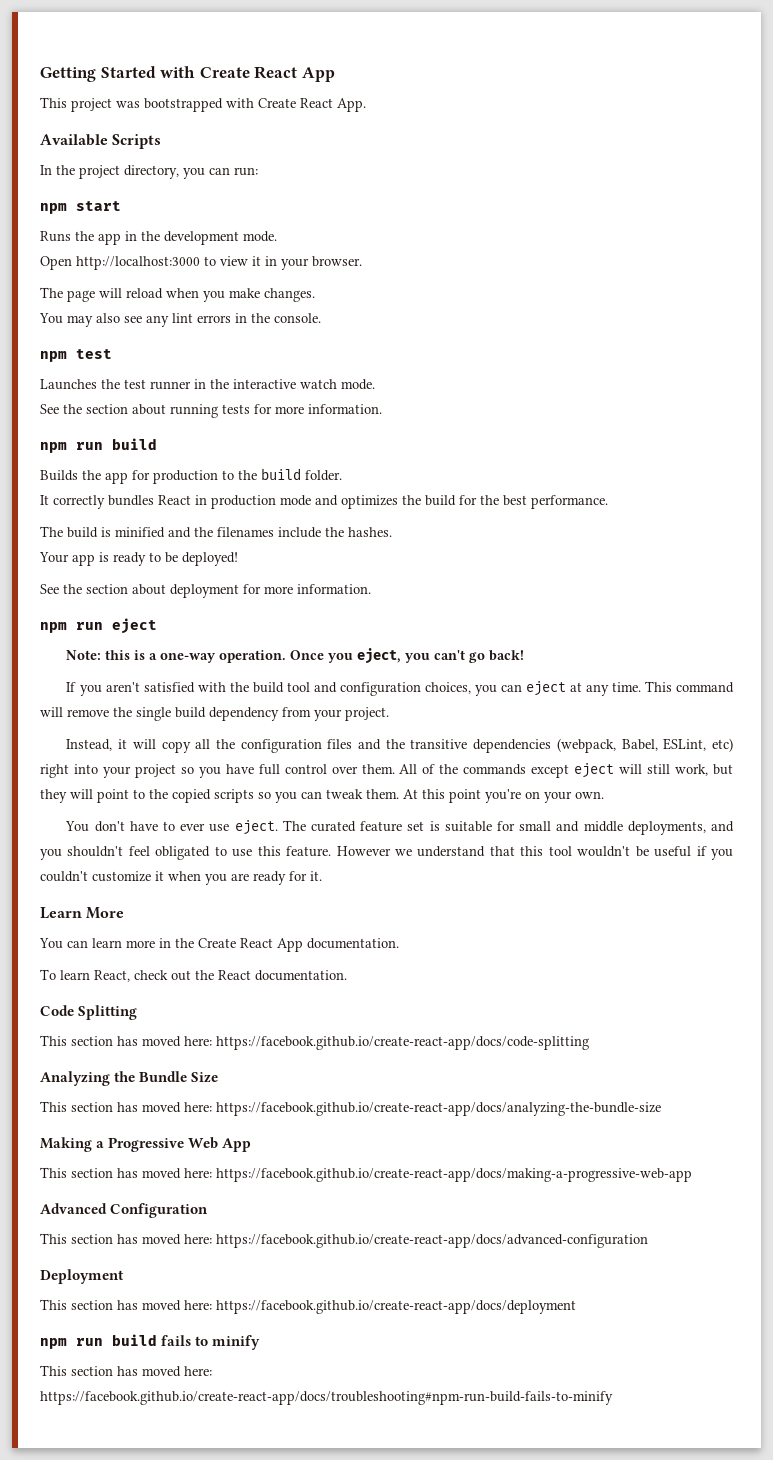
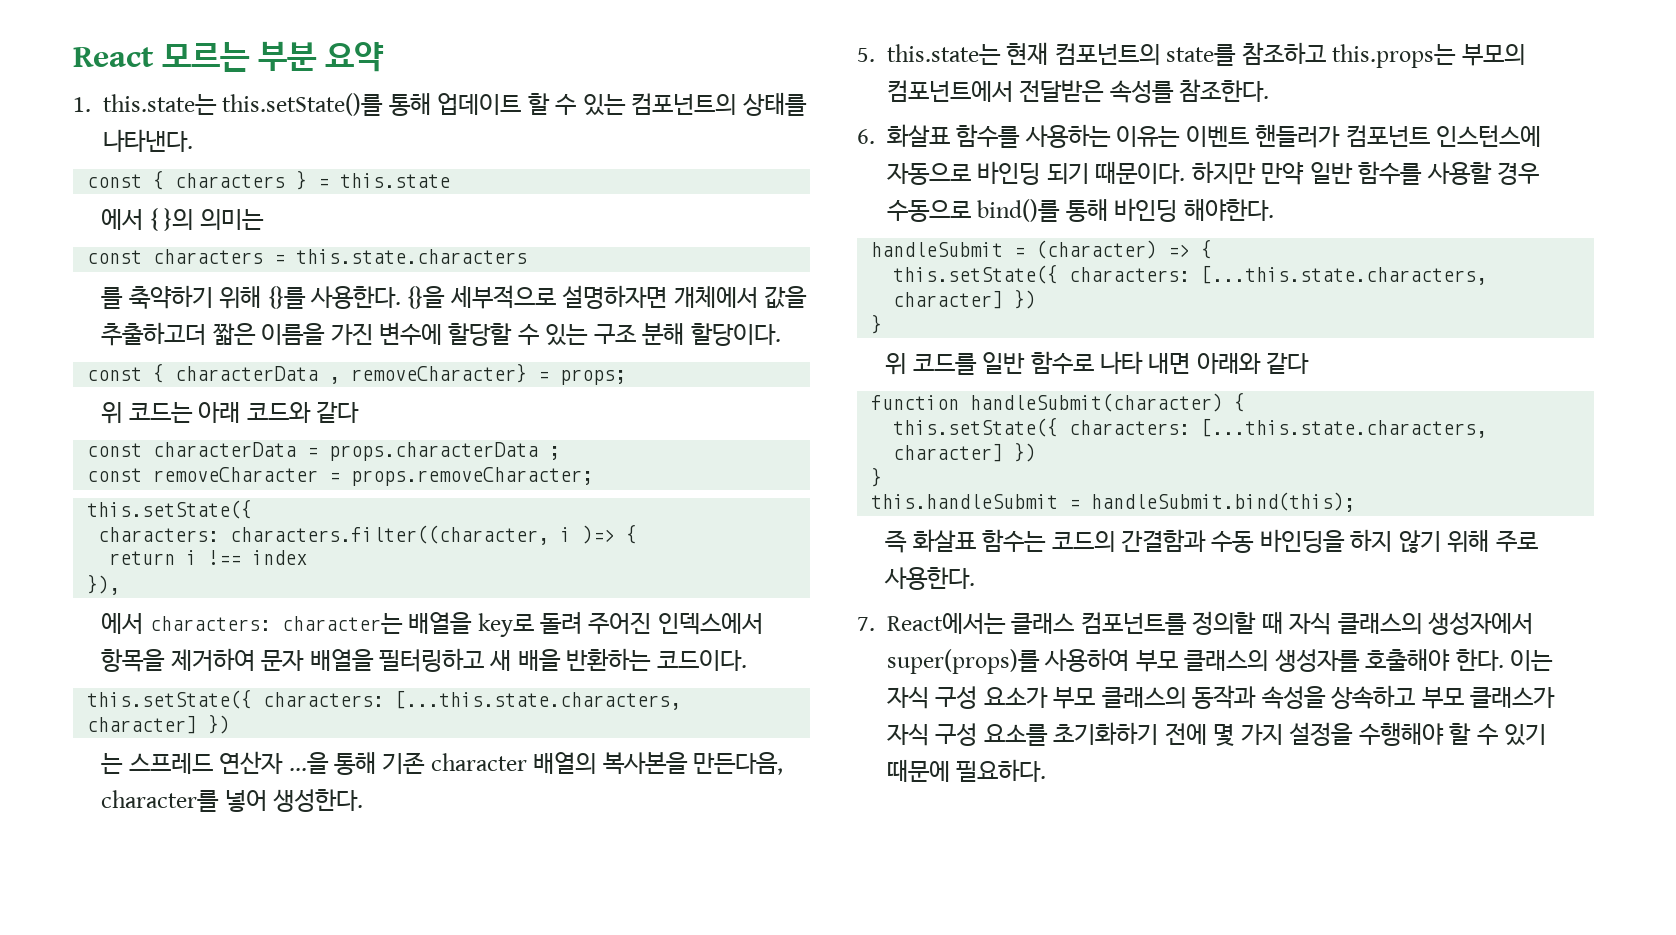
[40,66,335,82] [40,97,366,112] [40,134,162,149] [40,165,258,179] [40,201,121,214] [40,231,277,245] [40,256,362,270] [40,287,315,302] [39,313,321,327] [40,349,112,362] [40,379,375,390] [40,404,382,418] [40,438,157,453] [40,468,342,484] [40,495,608,509] [40,526,392,538] [39,552,238,566] [40,584,371,598] [40,618,157,634] [66,648,525,664] [66,681,734,696] [40,707,389,721] [66,738,734,753] [40,763,734,778] [40,789,604,803] [65,820,734,835] [40,846,734,860] [40,871,322,885] [40,907,125,919] [39,938,399,952] [40,969,347,982] [40,1005,138,1020] [40,1035,589,1050] [40,1071,219,1086] [40,1101,661,1116] [40,1137,252,1152] [40,1167,692,1182] [40,1203,209,1218] [40,1233,648,1248] [40,1269,124,1284] [40,1299,576,1314] [40,1334,261,1350] [40,1365,212,1377] [40,1391,613,1405] Getting Started with Create React App // This project was bootstrapped with Create React App. // Available Scripts // In the project directory, you can run: // npm start // Runs the app in the development mode. // Open http://localhost:3000 to view it in your browser. // The page will reload when you make changes. // You may also see any lint errors in the console. // npm test // Launches the test runner in the interactive watch mode. // See the section about running tests for more information. // npm run build // Builds the app for production to the build folder. // It correctly bundles React in production mode and optimizes the build for the best performance. // The build is minified and the filenames include the hashes. // Your app is ready to be deployed! // See the section about deployment for more information. // npm run eject // Note: this is a one-way operation. Once you eject, you can't go back! // If you aren't satisfied with the build tool and configuration choices, you can eject at any time. This command will remove the single build dependency from your project. // Instead, it will copy all the configuration files and the transitive dependencies (webpack, Babel, ESLint, etc) right into your project so you have full control over them. All of the commands except eject will still work, but they will point to the copied scripts so you can tweak them. At this point you're on your own. // You don't have to ever use eject. The curated feature set is suitable for small and middle deployments, and you shouldn't feel obligated to use this feature. However we understand that this tool wouldn't be useful if you couldn't customize it when you are ready for it. // Learn More // You can learn more in the Create React App documentation. // To learn React, check out the React documentation. // Code Splitting // This section has moved here: https://facebook.github.io/create-react-app/docs/code-splitting // Analyzing the Bundle Size // This section has moved here: https://facebook.github.io/create-react-app/docs/analyzing-the-bundle-size // Making a Progressive Web App // This section has moved here: https://facebook.github.io/create-react-app/docs/making-a-progressive-web-app // Advanced Configuration // This section has moved here: https://facebook.github.io/create-react-app/docs/advanced-configuration // Deployment // This section has moved here: https://facebook.github.io/create-react-app/docs/deployment // npm run build fails to minify // This section has moved here: https://facebook.github.io/create-react-app/docs/troubleshooting#npm-run-build-fails-to-minify -> [73,41,384,72] [73,92,807,116] [103,129,193,152] [87,170,451,190] [101,208,264,231] [87,249,528,264] [101,285,808,309] [101,322,781,346] [87,363,627,385] [101,401,359,424] [87,442,561,461] [87,467,594,486] [87,499,253,519] [98,524,638,545] [109,550,308,565] [87,574,121,595] [101,612,763,637] [101,648,747,672] [87,689,682,710] [87,714,231,734] [101,751,784,775] [101,789,364,812] [857,42,1525,68] [887,79,1270,103] [857,124,1542,148] [887,161,1540,185] [887,198,1274,222] [871,239,1213,259] [893,264,1488,285] [893,289,1037,309] [871,314,883,334] [885,351,1310,375] [871,392,1246,412] [893,417,1488,438] [893,442,1037,462] [871,467,883,487] [871,492,1356,512] [885,529,1538,553] [884,567,976,590] [857,611,1534,635] [887,648,1554,674] [887,685,1556,709] [887,722,1547,746] [887,759,1047,782] React 모르는 부분 요약 // 1. this.state는 this.setState()를 통해 업데이트 할 수 있는 컴포넌트의 상태를 나타낸다. // const { characters } = this.state // 에서 { }의 의미는 // const characters = this.state.characters // 를 축약하기 위해 {}를 사용한다. {}을 세부적으로 설명하자면 개체에서 값을 추출하고더 짧은 이름을 가진 변수에 할당할 수 있는 구조 분해 할당이다. // const { characterData , removeCharacter} = props; // 위 코드는 아래 코드와 같다 // const characterData = props.characterData ; // const removeCharacter = props.removeCharacter; // this.setState({ // characters: characters.filter((character, i )=> { // return i !== index // }), // 에서 characters: character는 배열을 key로 돌려 주어진 인덱스에서 항목을 제거하여 문자 배열을 필터링하고 새 배을 반환하는 코드이다. // this.setState({ characters: [...this.state.characters, character] }) // 는 스프레드 연산자 ...을 통해 기존 character 배열의 복사본을 만든다음, character를 넣어 생성한다. // 5. this.state는 현재 컴포넌트의 state를 참조하고 this.props는 부모의 컴포넌트에서 전달받은 속성를 참조한다. // 6. 화살표 함수를 사용하는 이유는 이벤트 핸들러가 컴포넌트 인스턴스에 자동으로 바인딩 되기 때문이다. 하지만 만약 일반 함수를 사용할 경우 수동으로 bind()를 통해 바인딩 해야한다. // handleSubmit = (character) => { // this.setState({ characters: [...this.state.characters, character] }) // } // 위 코드를 일반 함수로 나타 내면 아래와 같다 // function handleSubmit(character) { // this.setState({ characters: [...this.state.characters, character] }) // } // this.handleSubmit = handleSubmit.bind(this); // 즉 화살표 함수는 코드의 간결함과 수동 바인딩을 하지 않기 위해 주로 사용한다. // 7. React에서는 클래스 컴포넌트를 정의할 때 자식 클래스의 생성자에서 super(props)를 사용하여 부모 클래스의 생성자를 호출해야 한다. 이는 자식 구성 요소가 부모 클래스의 동작과 속성을 상속하고 부모 클래스가 자식 구성 요소를 초기화하기 전에 몇 가지 설정을 수행해야 할 수 있기 때문에 필요하다.

